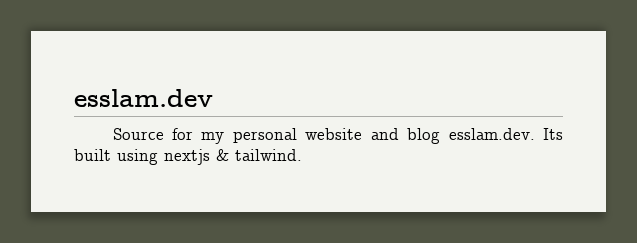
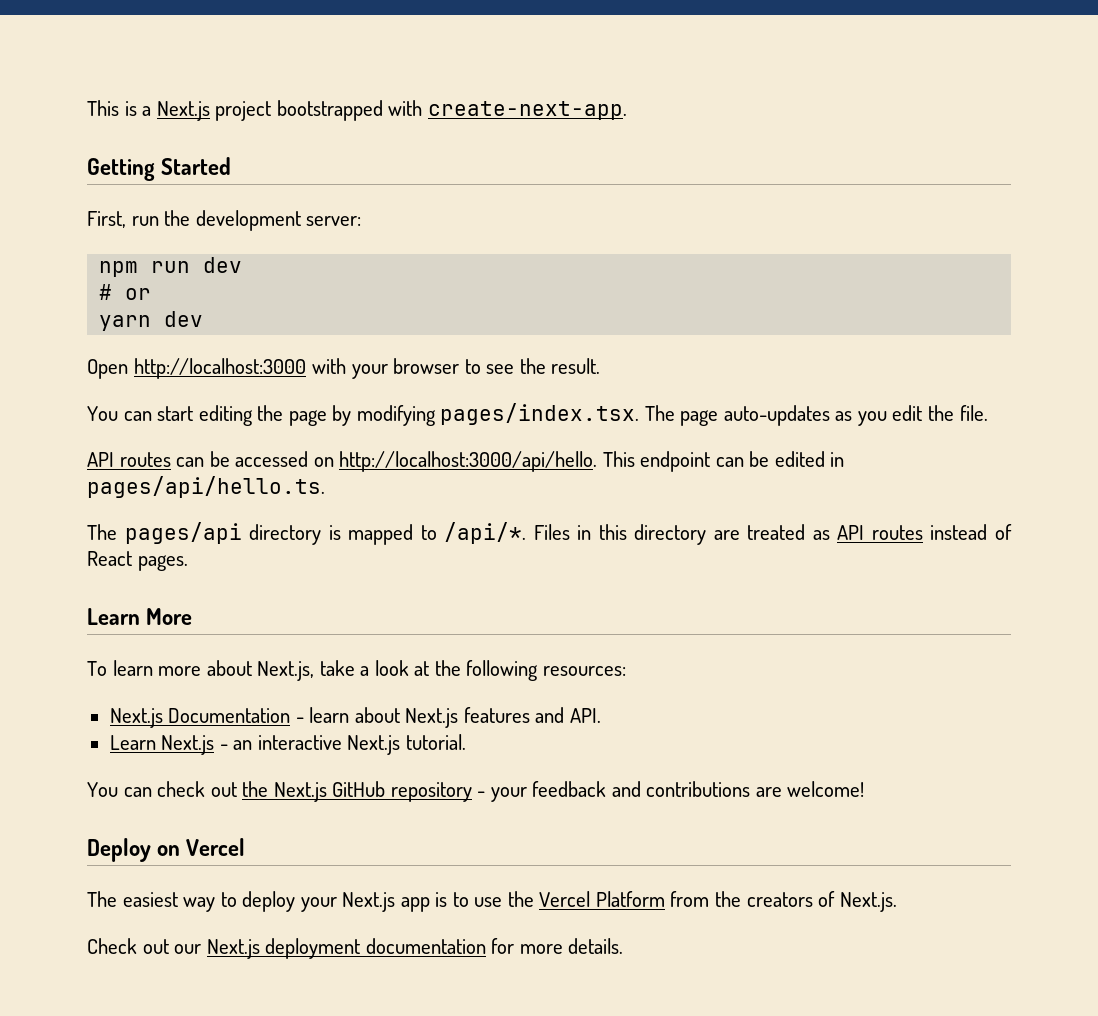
[74,89,213,107] [112,128,563,144] [74,149,302,165] esslam.dev // Source for my personal website and blog esslam.dev. Its built using nextjs & tailwind. -> [87,100,627,121] [87,157,232,181] [87,210,362,231] [99,257,243,277] [99,284,152,300] [99,311,204,331] [87,358,601,379] [87,403,988,426] [87,451,845,472] [87,476,325,498] [87,522,1012,545] [87,551,188,571] [87,608,193,625] [87,660,626,681] [109,707,601,728] [109,734,466,755] [87,781,865,802] [87,838,246,862] [87,891,897,912] [87,938,624,959] This is a Next.js project bootstrapped with create-next-app. // Getting Started // First, run the development server: // npm run dev // # or // yarn dev // Open http://localhost:3000 with your browser to see the result. // You can start editing the page by modifying pages/index.tsx. The page auto-updates as you edit the file. // API routes can be accessed on http://localhost:3000/api/hello. This endpoint can be edited in pages/api/hello.ts. // The pages/api directory is mapped to /api/*. Files in this directory are treated as API routes instead of React pages. // Learn More // To learn more about Next.js, take a look at the following resources: // Next.js Documentation - learn about Next.js features and API. // Learn Next.js - an interactive Next.js tutorial. // You can check out the Next.js GitHub repository - your feedback and contributions are welcome! // Deploy on Vercel // The easiest way to deploy your Next.js app is to use the Vercel Platform from the creators of Next.js. // Check out our Next.js deployment documentation for more details.

